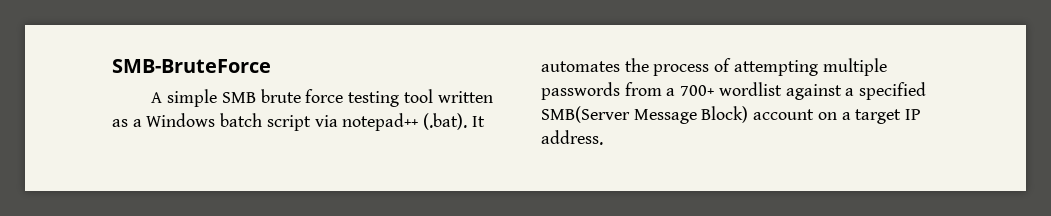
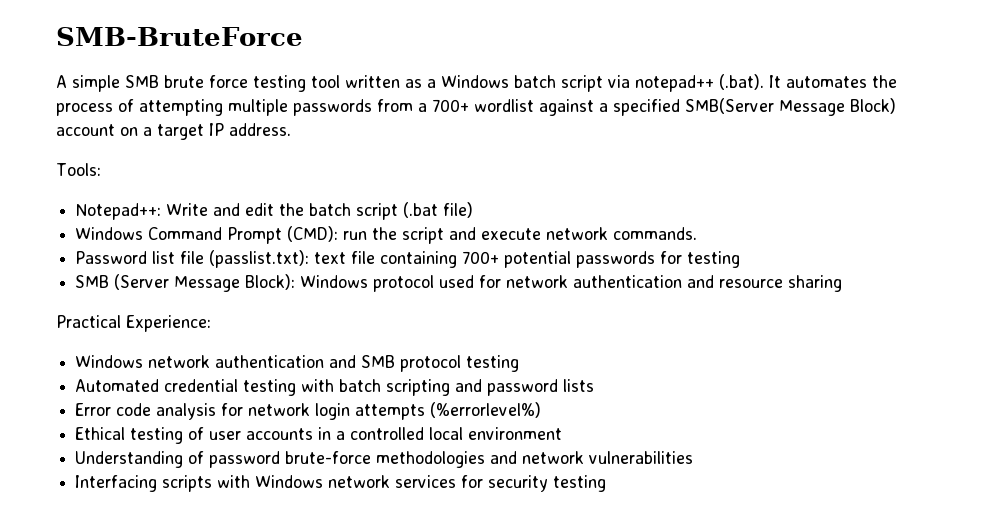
(603, 137) none -> [56,163,101,176] [75,202,474,220] [75,226,698,244] [75,250,741,268] [75,274,843,292] [56,315,211,332] [75,355,520,372] [75,379,595,396] [75,402,542,420] [75,427,563,444] [75,451,694,468] [75,475,607,492] // Tools: // Notepad++: Write and edit the batch script (.bat file) // Windows Command Prompt (CMD): run the script and execute network commands. // Password list file (passlist.txt): text file containing 700+ potential passwords for testing // SMB (Server Message Block): Windows protocol used for network authentication and resource sharing // Practical Experience: // Windows network authentication and SMB protocol testing // Automated credential testing with batch scripting and password lists // Error code analysis for network login attempts (%errorlevel%) // Ethical testing of user accounts in a controlled local environment // Understanding of password brute-force methodologies and network vulnerabilities // Interfacing scripts with Windows network services for security testing

